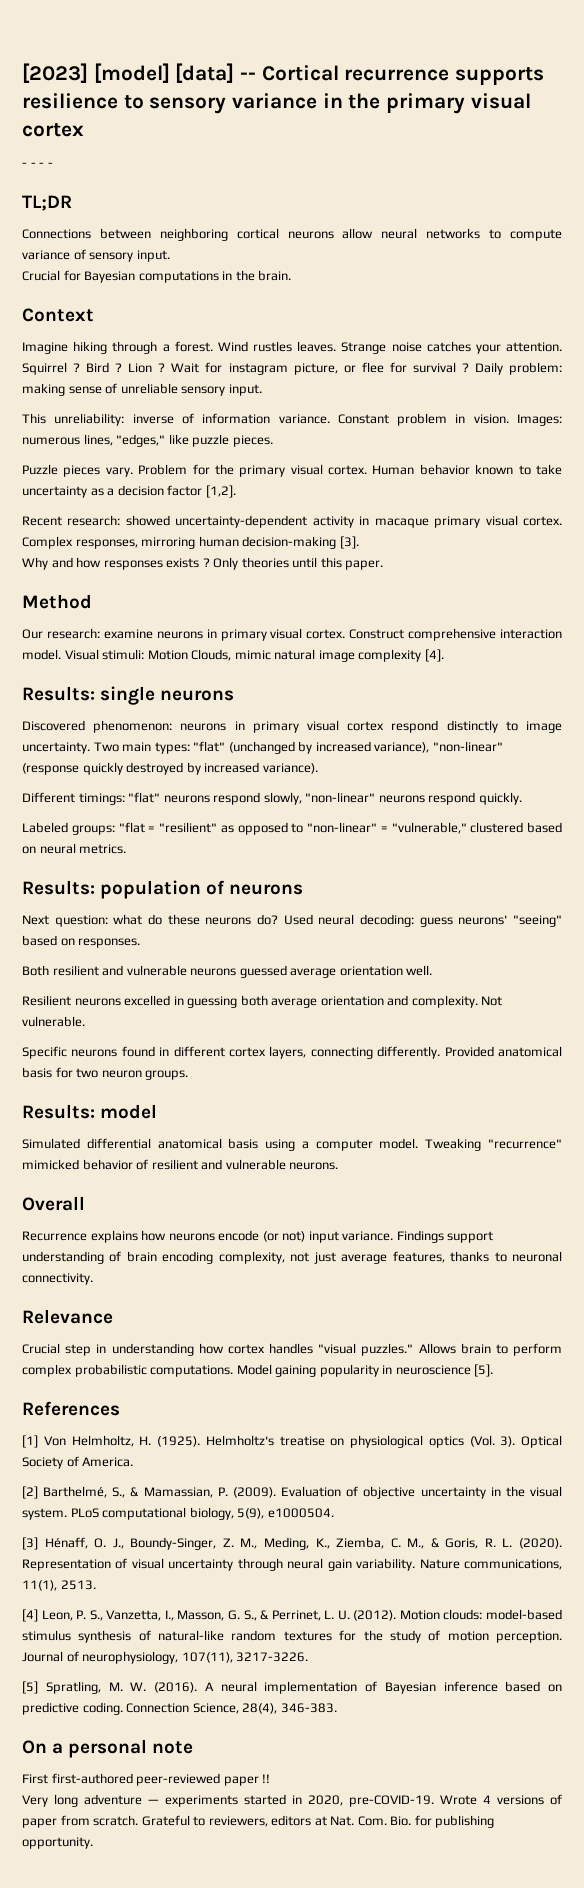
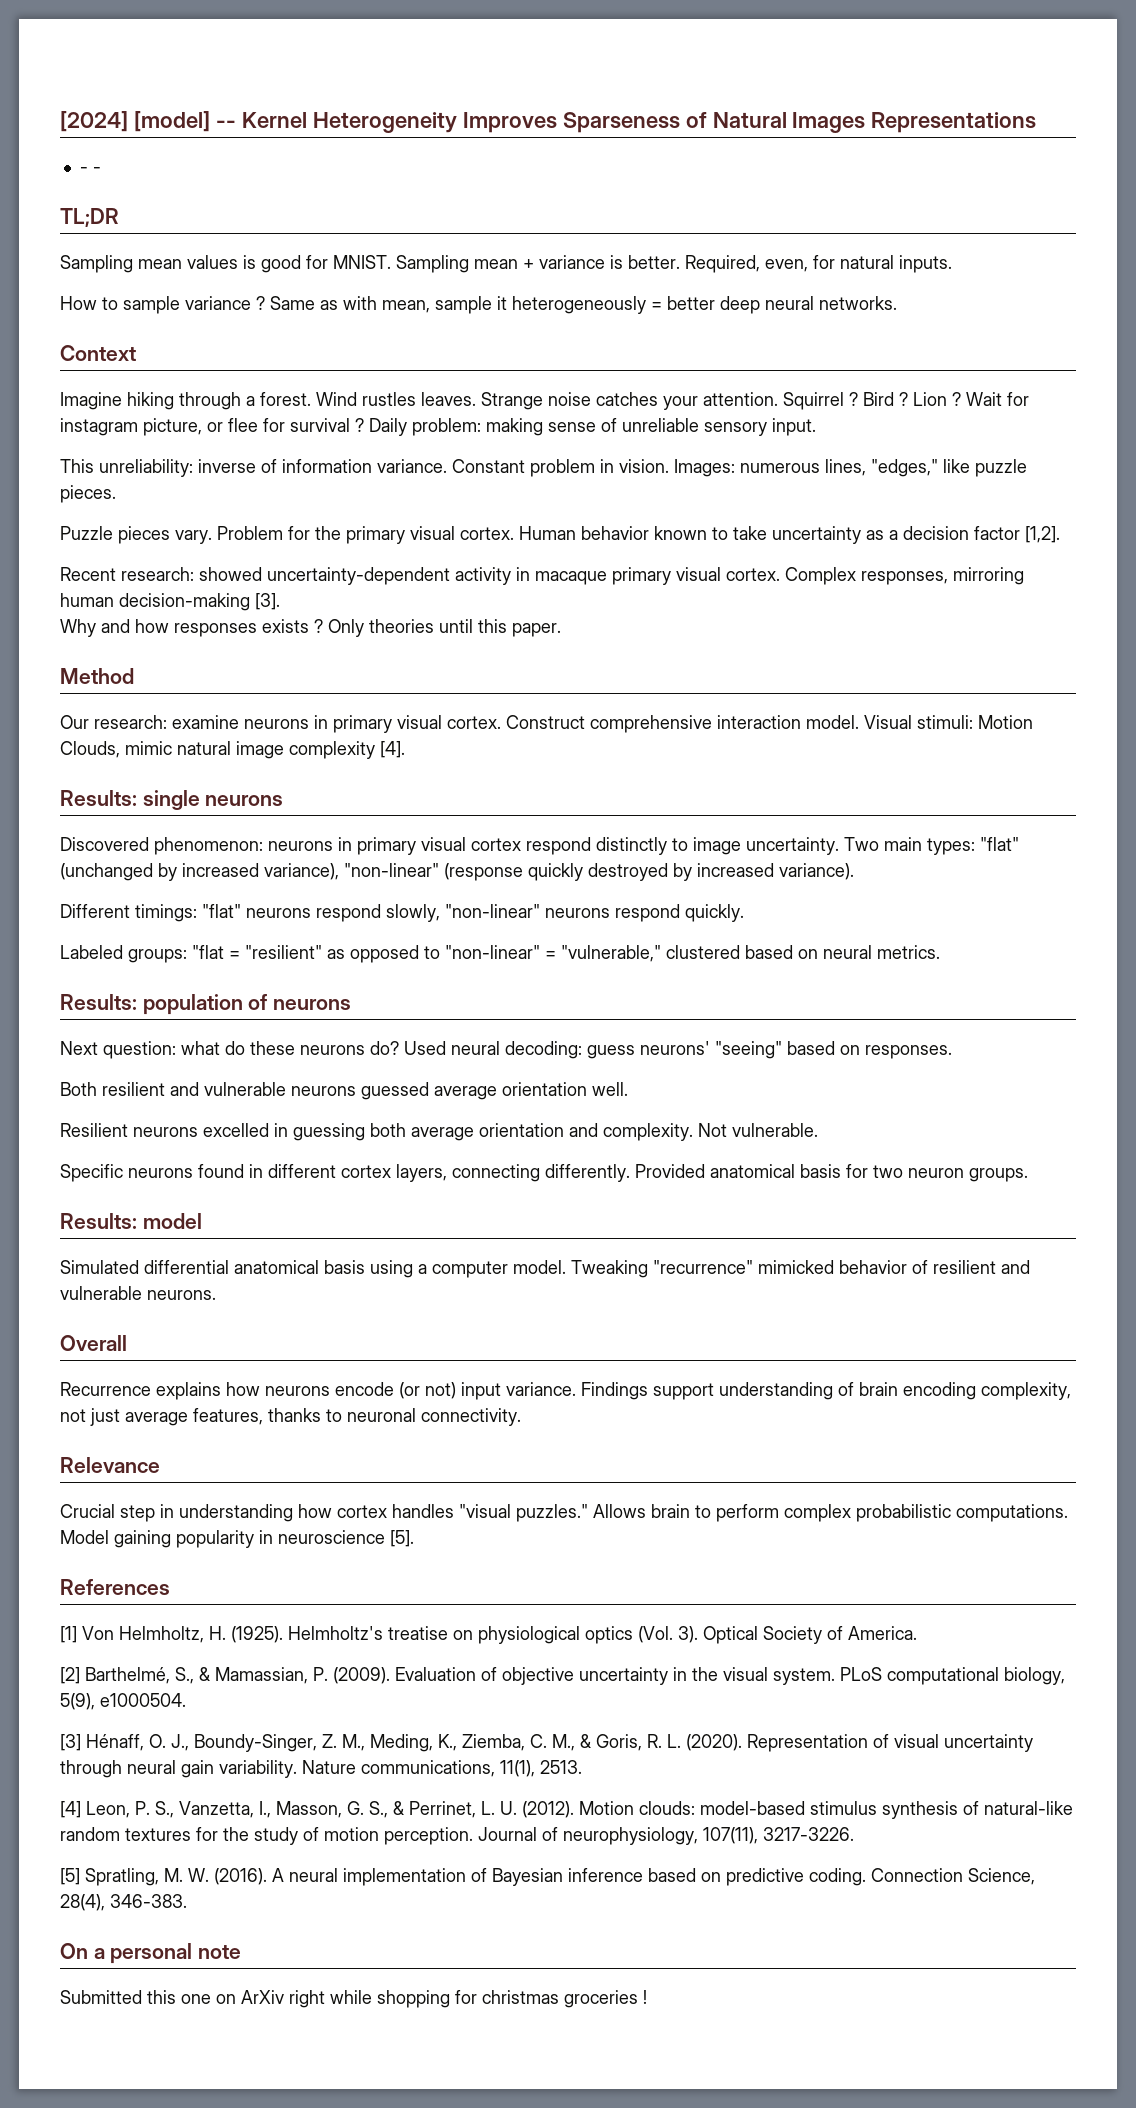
[22,63,545,85] [22,93,531,114] [22,123,84,137] [22,162,53,167] [2023] [model] [data] -- Cortical recurrence supports resilience to sensory variance in the primary visual cortex // - - - - -> [60,111,1037,133] [79,167,101,173] [2024] [model] -- Kernel Heterogeneity Improves Sparseness of Natural Images Representations // - -
[22,228,563,241] [22,249,170,262] [22,270,292,283] Connections between neighboring cortical neurons allow neural networks to compute variance of sensory input. // Crucial for Bayesian computations in the brain. -> [60,255,952,273] [60,296,897,314] Sampling mean values is good for MNIST. Sampling mean + variance is better. Required, even, for natural inputs. // How to sample variance ? Same as with mean, sample it heterogeneously = better deep neural networks.
[22,1773,271,1786] [22,1794,562,1807] [22,1815,495,1828] [22,1837,93,1849] First first-authored peer-reviewed paper !! // Very long adventure — experiments started in 2020, pre-COVID-19. Wrote 4 versions of paper from scratch. Grateful to reviewers, editors at Nat. Com. Bio. for publishing opportunity. -> [60,1990,647,2008] Submitted this one on ArXiv right while shopping for christmas groceries !

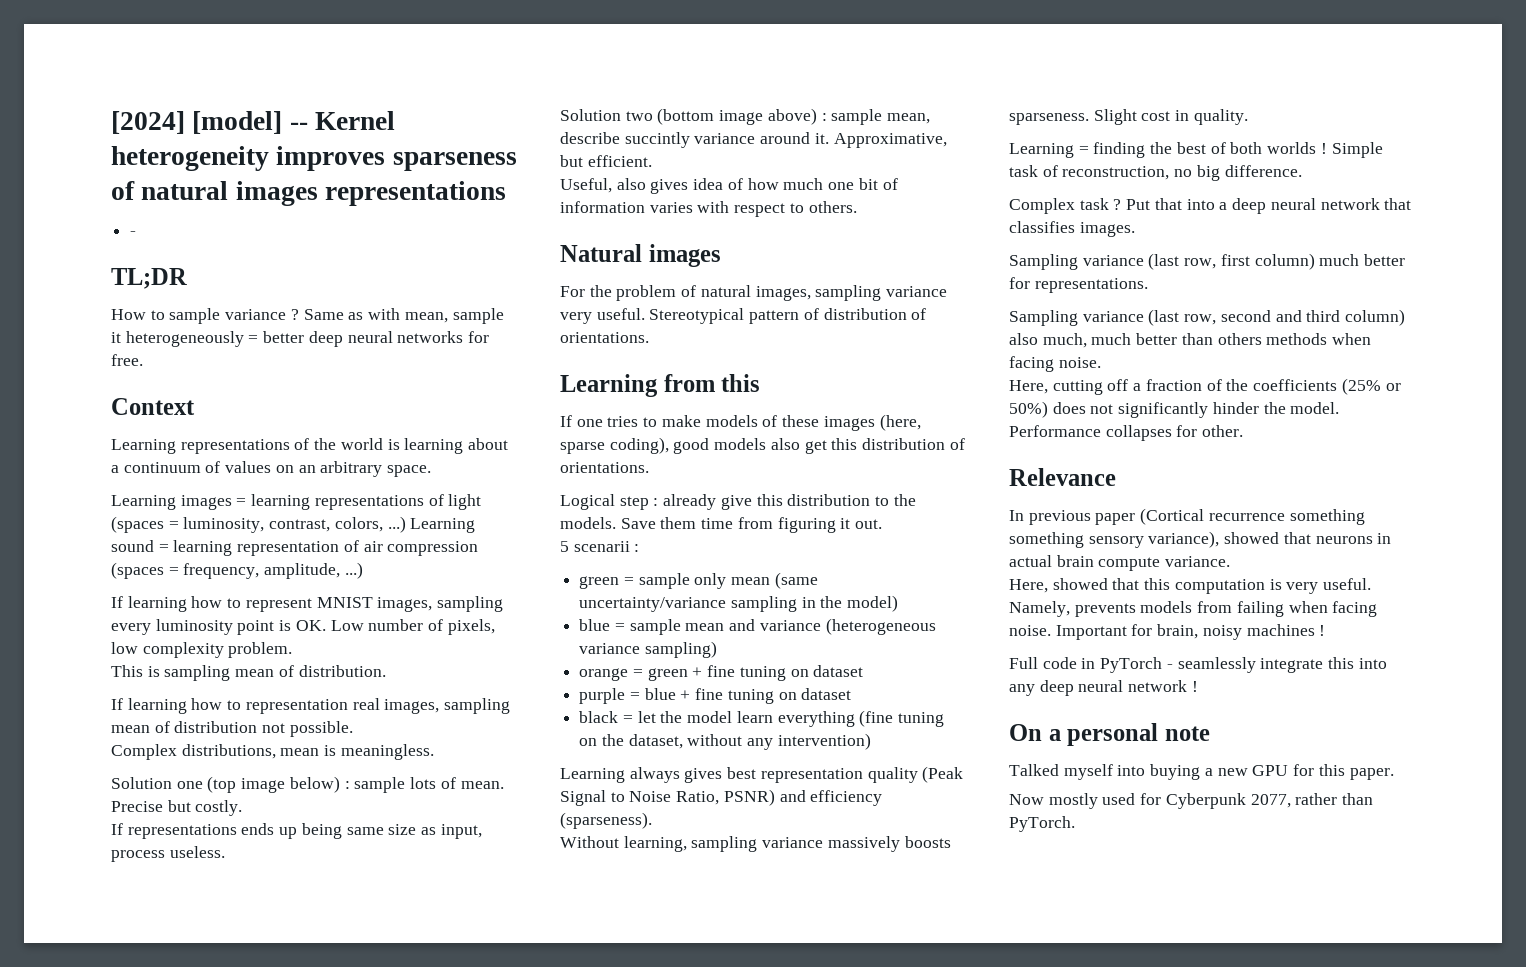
[312,112,1037,133] [79,167,101,173] Heterogeneity Improves Sparseness of Natural Images Representations // - - -> [111,146,517,171] [111,181,507,206] [130,231,137,236] heterogeneity improves sparseness of natural images representations // -
[60,255,952,273] // Sampling mean values is good for MNIST. Sampling mean + variance is better. Required, even, for natural inputs. -> (187, 278) none
[819,296,897,310] [60,345,136,361] [60,392,1029,410] [60,418,816,436] [60,459,1027,477] [60,485,116,503] [60,526,1060,544] [60,567,1024,585] [60,593,280,611] [60,619,561,637] [60,668,134,684] [60,715,1033,733] [60,741,405,759] [60,790,284,810] [60,837,1019,855] [60,863,854,881] [60,904,744,922] [60,945,940,963] [60,994,352,1015] [60,1041,952,1059] [60,1082,628,1100] [60,1123,818,1141] [60,1164,1028,1182] [60,1213,202,1229] [60,1260,1030,1278] [60,1286,216,1300] [60,1335,127,1351] [60,1382,1071,1400] [60,1408,521,1426] [60,1457,160,1473] [60,1504,1068,1522] [60,1530,414,1548] [60,1579,170,1595] [60,1626,917,1644] [60,1667,1065,1685] [60,1693,186,1710] [60,1734,1033,1752] [60,1760,582,1778] [60,1801,1073,1819] [60,1827,854,1845] [60,1868,1035,1886] [60,1894,187,1911] [60,1943,242,1964] [60,1990,647,2008] networks. // Context // Imagine hiking through a forest. Wind rustles leaves. Strange noise catches your attention. Squirrel ? Bird ? Lion ? Wait for instagram picture, or flee for survival ? Daily problem: making sense of unreliable sensory input. // This unreliability: inverse of information variance. Constant problem in vision. Images: numerous lines, "edges," like puzzle pieces. // Puzzle pieces vary. Problem for the primary visual cortex. Human behavior known to take uncertainty as a decision factor [1,2]. // Recent research: showed uncertainty-dependent activity in macaque primary visual cortex. Complex responses, mirroring human decision-making [3]. // Why and how responses exists ? Only theories until this paper. // Method // Our research: examine neurons in primary visual cortex. Construct comprehensive interaction model. Visual stimuli: Motion Clouds, mimic natural image complexity [4]. // Results: single neurons // Discovered phenomenon: neurons in primary visual cortex respond distinctly to image uncertainty. Two main types: "flat" (unchanged by increased variance), "non-linear" (response quickly destroyed by increased variance). // Different timings: "flat" neurons respond slowly, "non-linear" neurons respond quickly. // Labeled groups: "flat = "resilient" as opposed to "non-linear" = "vulnerable," clustered based on neural metrics. // Results: population of neurons // Next question: what do these neurons do? Used neural decoding: guess neurons' "seeing" based on responses. // Both resilient and vulnerable neurons guessed average orientation well. // Resilient neurons excelled in guessing both average orientation and complexity. Not vulnerable. // Specific neurons found in different cortex layers, connecting differently. Provided anatomical basis for two neuron groups. // Results: model // Simulated differential anatomical basis using a computer model. Tweaking "recurrence" mimicked behavior of resilient and vulnerable neurons. // Overall // Recurrence explains how neurons encode (or not) input variance. Findings support understanding of brain encoding complexity, not just average features, thanks to neuronal connectivity. // Relevance // Crucial step in understanding how cortex handles "visual puzzles." Allows brain to perform complex probabilistic computations. Model gaining popularity in neuroscience [5]. // References // [1] Von Helmholtz, H. (1925). Helmholtz's treatise on physiological optics (Vol. 3). Optical Society of America. // [2] Barthelmé, S., & Mamassian, P. (2009). Evaluation of objective uncertainty in the visual system. PLoS computational biology, 5(9), e1000504. // [3] Hénaff, O. J., Boundy-Singer, Z. M., Meding, K., Ziemba, C. M., & Goris, R. L. (2020). Representation of visual uncertainty through neural gain variability. Nature communications, 11(1), 2513. // [4] Leon, P. S., Vanzetta, I., Masson, G. S., & Perrinet, L. U. (2012). Motion clouds: model-based stimulus synthesis of natural-like random textures for the study of motion perception. Journal of neurophysiology, 107(11), 3217-3226. // [5] Spratling, M. W. (2016). A neural implementation of Bayesian inference based on predictive coding. Connection Science, 28(4), 346-383. // On a personal note // Submitted this one on ArXiv right while shopping for christmas groceries ! -> [397,331,490,343] [111,354,143,366] [111,398,195,415] [111,438,509,454] [111,461,432,477] [111,494,482,510] [111,516,476,533] [111,540,479,556] [111,562,363,579] [111,596,504,612] [111,619,495,635] [111,642,293,658] [111,665,386,681] [111,698,511,714] [111,721,353,737] [111,744,434,760] [111,776,504,793] [111,800,243,816] [111,823,482,839] [111,846,225,862] [560,108,931,125] [560,132,947,148] [560,155,652,167] [560,178,898,194] [560,201,857,217] [560,244,721,267] [560,285,948,301] [560,308,927,324] [560,332,649,343] [560,374,761,397] [560,414,921,431] [560,437,965,454] [560,462,649,473] [560,494,916,510] [560,517,883,533] [560,541,640,552] [579,572,818,589] [579,595,899,612] [579,618,936,635] [579,641,717,658] [579,665,864,681] [579,688,852,704] [579,710,945,727] [579,733,871,750] [560,766,964,783] [560,789,883,806] [560,812,652,829] [560,836,951,852] [1009,109,1248,125] [1009,142,1383,158] [1009,165,1302,181] [1009,198,1412,214] [1009,221,1135,237] [1009,253,1406,270] [1009,277,1148,293] [1009,309,1406,326] [1009,333,1372,348] [1009,356,1101,372] [1009,378,1401,395] [1009,401,1340,418] [1009,425,1244,441] [1009,468,1116,486] [1009,508,1365,525] [1009,531,1392,548] [1009,555,1231,571] [1009,578,1372,594] [1009,601,1378,617] [1009,624,1326,640] [1009,657,1387,673] [1009,680,1198,696] [1009,723,1210,746] [1009,764,1394,780] [1009,793,1374,809] [1009,816,1075,832] networks for free. // Context // Learning representations of the world is learning about a continuum of values on an arbitrary space. // Learning images = learning representations of light (spaces = luminosity, contrast, colors, ...) Learning sound = learning representation of air compression (spaces = frequency, amplitude, ...) // If learning how to represent MNIST images, sampling every luminosity point is OK. Low number of pixels, low complexity problem. // This is sampling mean of distribution. // If learning how to representation real images, sampling mean of distribution not possible. // Complex distributions, mean is meaningless. // Solution one (top image below) : sample lots of mean. Precise but costly. // If representations ends up being same size as input, process useless. // Solution two (bottom image above) : sample mean, describe succintly variance around it. Approximative, but efficient. // Useful, also gives idea of how much one bit of information varies with respect to others. // Natural images // For the problem of natural images, sampling variance very useful. Stereotypical pattern of distribution of orientations. // Learning from this // If one tries to make models of these images (here, sparse coding), good models also get this distribution of orientations. // Logical step : already give this distribution to the models. Save them time from figuring it out. // 5 scenarii : // green = sample only mean (same uncertainty/variance sampling in the model) // blue = sample mean and variance (heterogeneous variance sampling) // orange = green + fine tuning on dataset // purple = blue + fine tuning on dataset // black = let the model learn everything (fine tuning on the dataset, without any intervention) // Learning always gives best representation quality (Peak Signal to Noise Ratio, PSNR) and efficiency (sparseness). // Without learning, sampling variance massively boosts sparseness. Slight cost in quality. // Learning = finding the best of both worlds ! Simple task of reconstruction, no big difference. // Complex task ? Put that into a deep neural network that classifies images. // Sampling variance (last row, first column) much better for representations. // Sampling variance (last row, second and third column) also much, much better than others methods when facing noise. // Here, cutting off a fraction of the coefficients (25% or 50%) does not significantly hinder the model. Performance collapses for other. // Relevance // In previous paper (Cortical recurrence something something sensory variance), showed that neurons in actual brain compute variance. // Here, showed that this computation is very useful. Namely, prevents models from failing when facing noise. Important for brain, noisy machines ! // Full code in PyTorch - seamlessly integrate this into any deep neural network ! // On a personal note // Talked myself into buying a new GPU for this paper. // Now mostly used for Cyberpunk 2077, rather than PyTorch.

